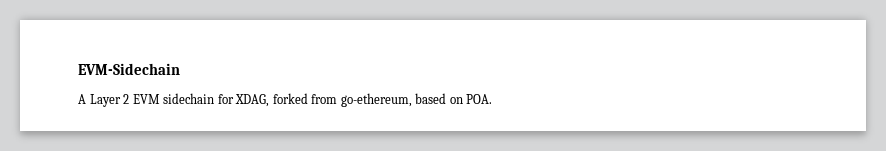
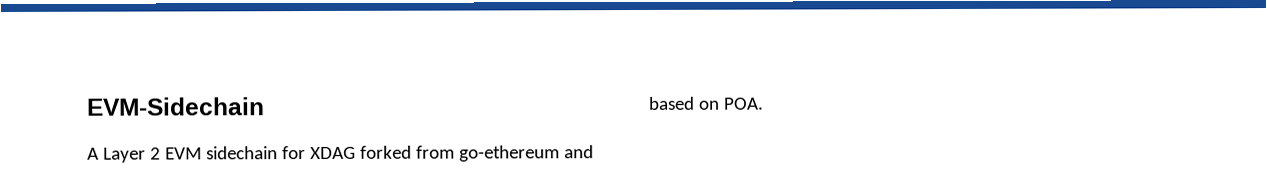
[235,94,270,107] XDAG, -> [309,146,356,160] XDAG
[340,93,412,107] go-ethereum, -> [458,145,594,162] go-ethereum and

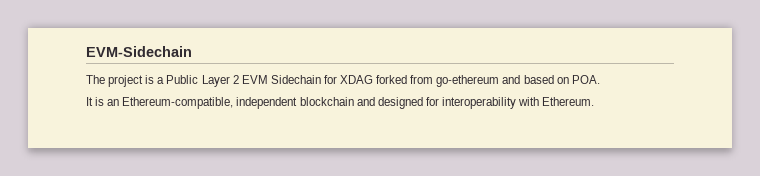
[87,147,99,160] A -> [86,75,199,87] The project is a Public
[205,146,278,160] sidechain -> [270,75,321,84] Sidechain
(764, 103) none -> [86,97,595,109] // It is an Ethereum-compatible, independent blockchain and designed for interoperability with Ethereum.

